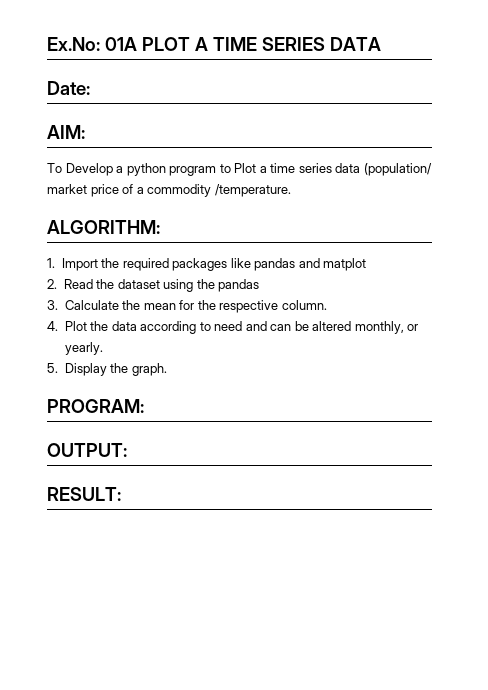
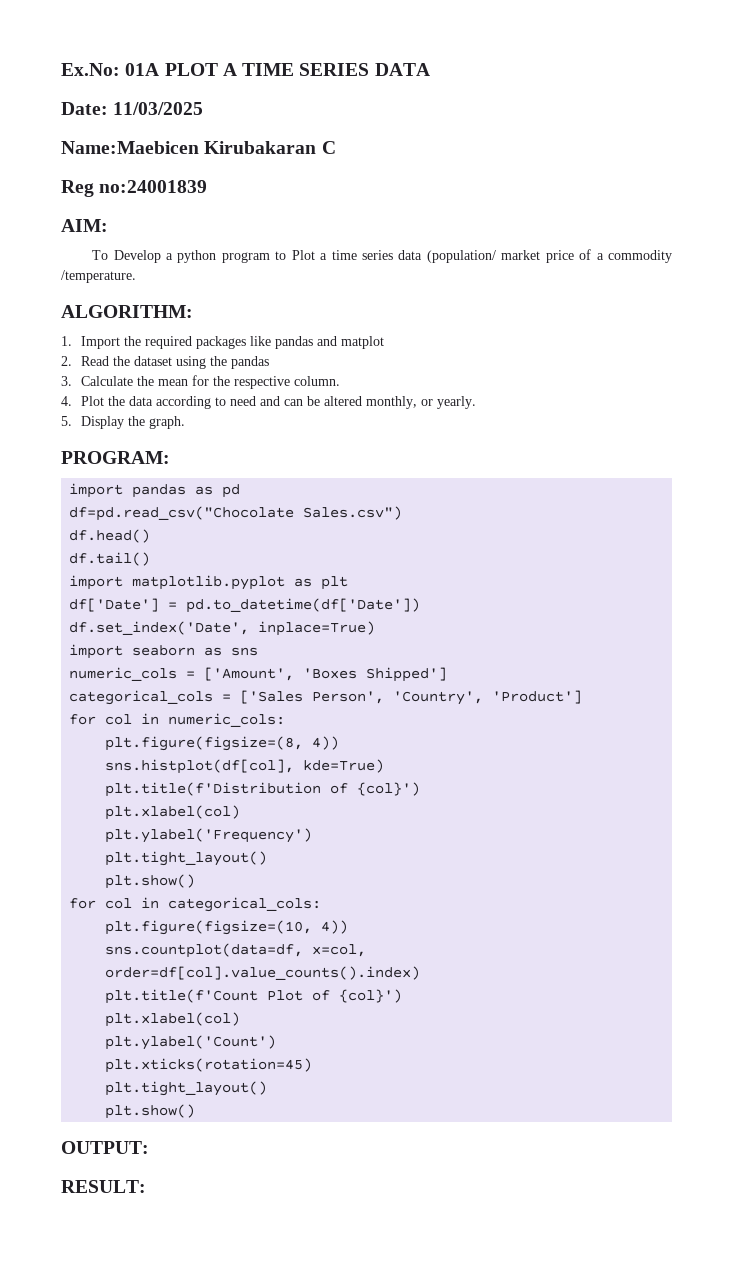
(90, 88) none -> [113,102,204,115] [61,141,336,154] [61,180,208,197] 11/03/2025 // Name:Maebicen Kirubakaran C // Reg no:24001839
(144, 406) none -> [69,483,241,498] [69,506,403,521] [69,529,151,543] [69,552,151,566] [69,575,349,590] [69,598,421,613] [69,621,376,636] [69,644,259,659] [69,667,448,682] [69,690,583,705] [69,713,286,727] [105,736,340,751] [105,759,385,774] [105,782,421,797] [105,805,241,820] [105,828,313,843] [105,851,268,866] [105,874,196,889] [69,897,322,912] [105,920,349,935] [105,943,367,958] [105,966,421,980] [105,989,403,1004] [105,1012,241,1027] [105,1035,277,1050] [105,1058,313,1073] [105,1081,268,1096] [105,1104,196,1119] // import pandas as pd // df=pd.read_csv("Chocolate Sales.csv") // df.head() // df.tail() // import matplotlib.pyplot as plt // df['Date'] = pd.to_datetime(df['Date']) // df.set_index('Date', inplace=True) // import seaborn as sns // numeric_cols = ['Amount', 'Boxes Shipped'] // categorical_cols = ['Sales Person', 'Country', 'Product'] // for col in numeric_cols: // plt.figure(figsize=(8, 4)) // sns.histplot(df[col], kde=True) // plt.title(f'Distribution of {col}') // plt.xlabel(col) // plt.ylabel('Frequency') // plt.tight_layout() // plt.show() // for col in categorical_cols: // plt.figure(figsize=(10, 4)) // sns.countplot(data=df, x=col, order=df[col].value_counts().index) // plt.title(f'Count Plot of {col}') // plt.xlabel(col) // plt.ylabel('Count') // plt.xticks(rotation=45) // plt.tight_layout() // plt.show()

